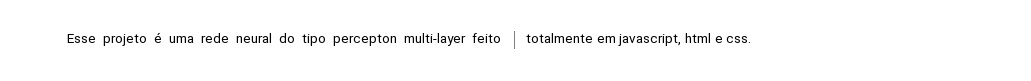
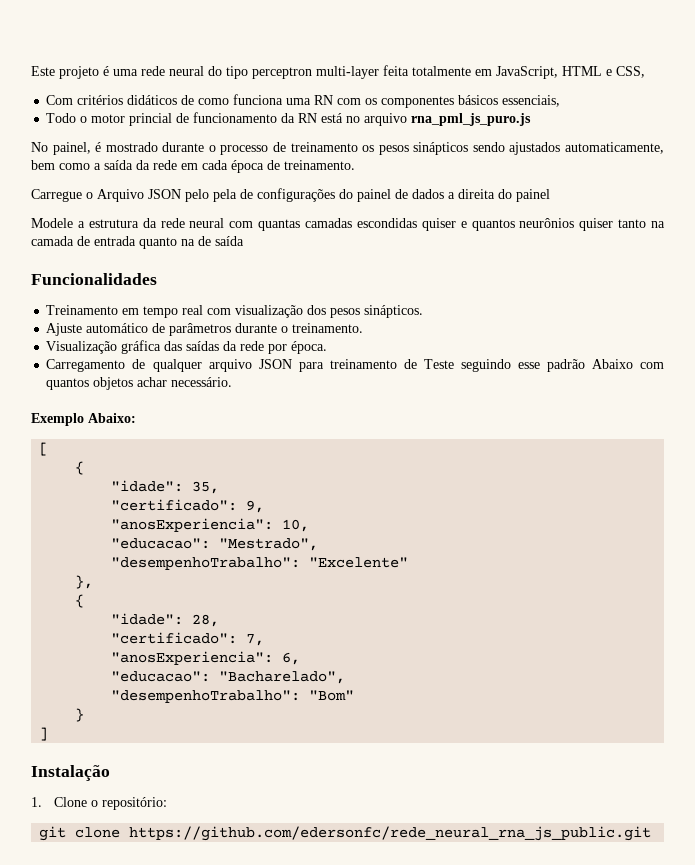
[67,34,96,43] Esse -> [31,66,55,76] Este
[333,33,752,46] percepton multi-layer feito totalmente em javascript, html e css. -> [252,65,645,79] [46,94,561,108] [46,112,532,126] [31,142,664,155] [31,160,355,173] [31,188,550,202] [31,218,665,231] [31,236,244,249] [31,273,157,285] [46,305,424,318] [46,323,364,336] [46,340,328,354] [46,359,665,372] [46,377,233,390] [31,413,136,426] [39,442,49,456] [75,461,85,475] [111,480,220,494] [111,499,265,513] [111,518,310,532] [111,538,319,551] [111,557,409,570] [75,575,94,589] [75,594,85,608] [111,613,220,627] [111,632,265,646] [111,651,301,665] [111,671,346,684] [111,690,355,703] [75,708,85,722] [39,727,49,741] [31,765,110,781] [31,797,168,810] [39,826,652,841] perceptron multi-layer feita totalmente em JavaScript, HTML e CSS, // Com critérios didáticos de como funciona uma RN com os componentes básicos essenciais, // Todo o motor princial de funcionamento da RN está no arquivo rna_pml_js_puro.js // No painel, é mostrado durante o processo de treinamento os pesos sinápticos sendo ajustados automaticamente, bem como a saída da rede em cada época de treinamento. // Carregue o Arquivo JSON pelo pela de configurações do painel de dados a direita do painel // Modele a estrutura da rede neural com quantas camadas escondidas quiser e quantos neurônios quiser tanto na camada de entrada quanto na de saída // Funcionalidades // Treinamento em tempo real com visualização dos pesos sinápticos. // Ajuste automático de parâmetros durante o treinamento. // Visualização gráfica das saídas da rede por época. // Carregamento de qualquer arquivo JSON para treinamento de Teste seguindo esse padrão Abaixo com quantos objetos achar necessário. // Exemplo Abaixo: // [ // { // "idade": 35, // "certificado": 9, // "anosExperiencia": 10, // "educacao": "Mestrado", // "desempenhoTrabalho": "Excelente" // }, // { // "idade": 28, // "certificado": 7, // "anosExperiencia": 6, // "educacao": "Bacharelado", // "desempenhoTrabalho": "Bom" // } // ] // Instalação // 1. Clone o repositório: // git clone https://github.com/edersonfc/rede_neural_rna_js_public.git

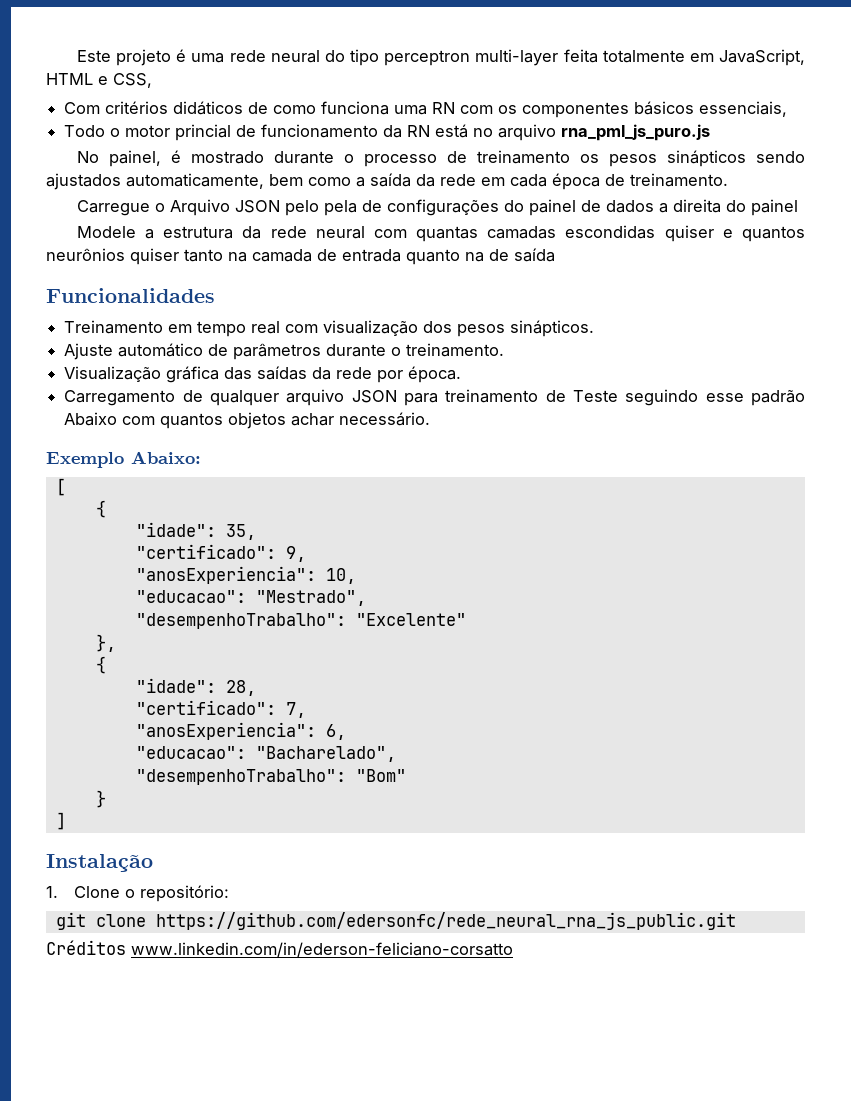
(652, 833) none -> [46,940,513,957] // Créditos www.linkedin.com/in/ederson-feliciano-corsatto

